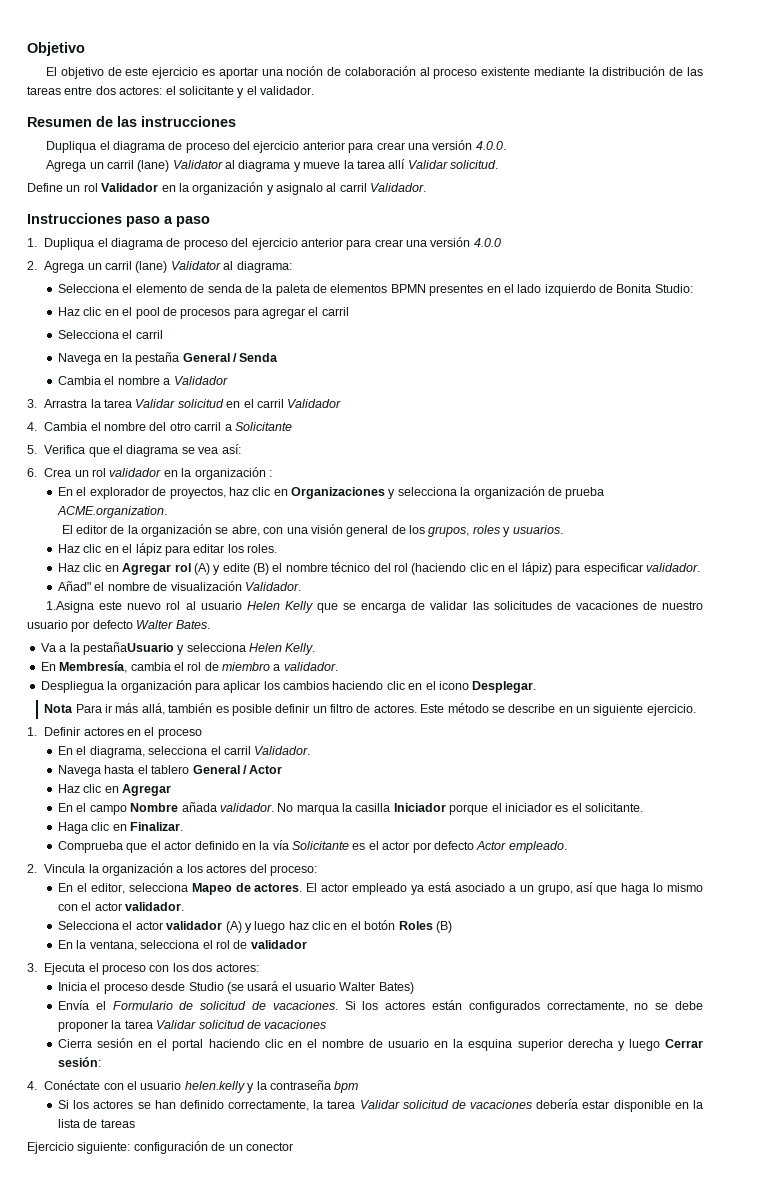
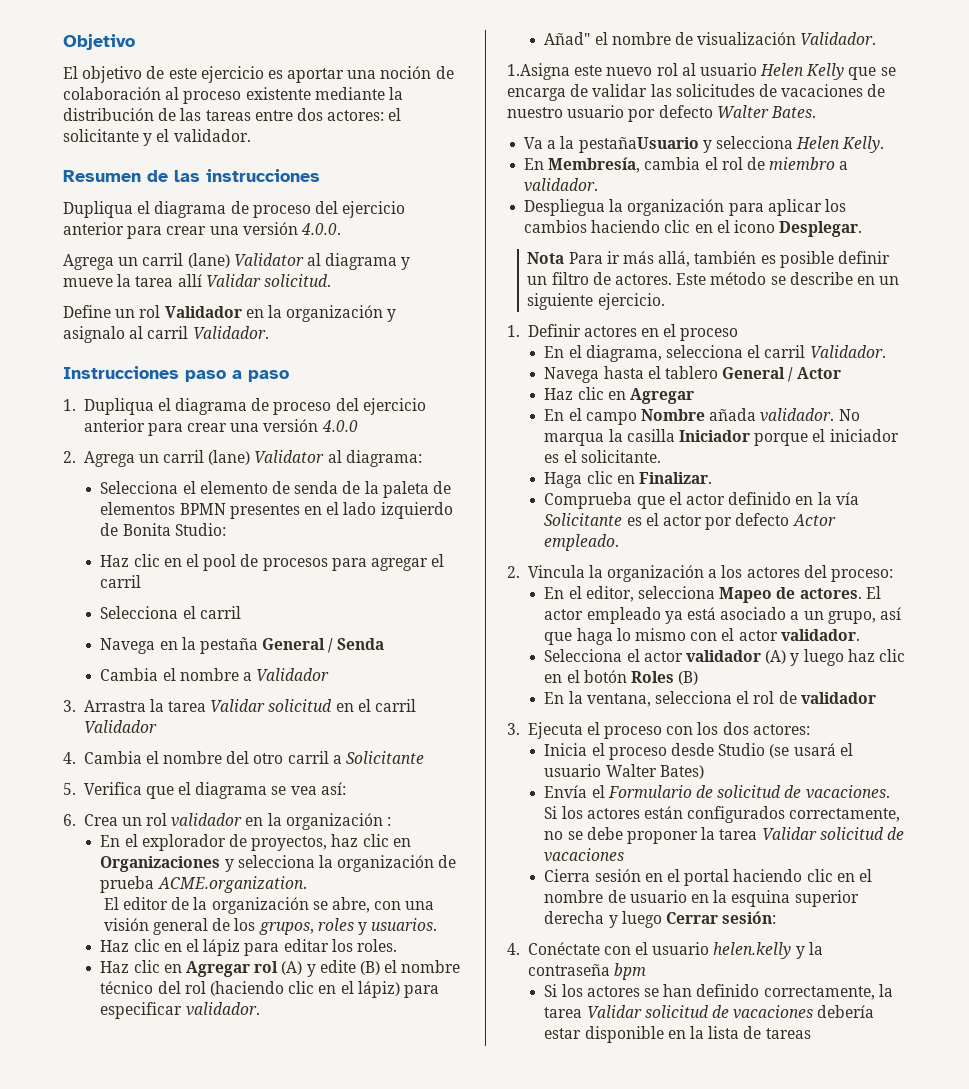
[27,1141,293,1154] // Ejercicio siguiente: configuración de un conector -> (811, 1033) none

